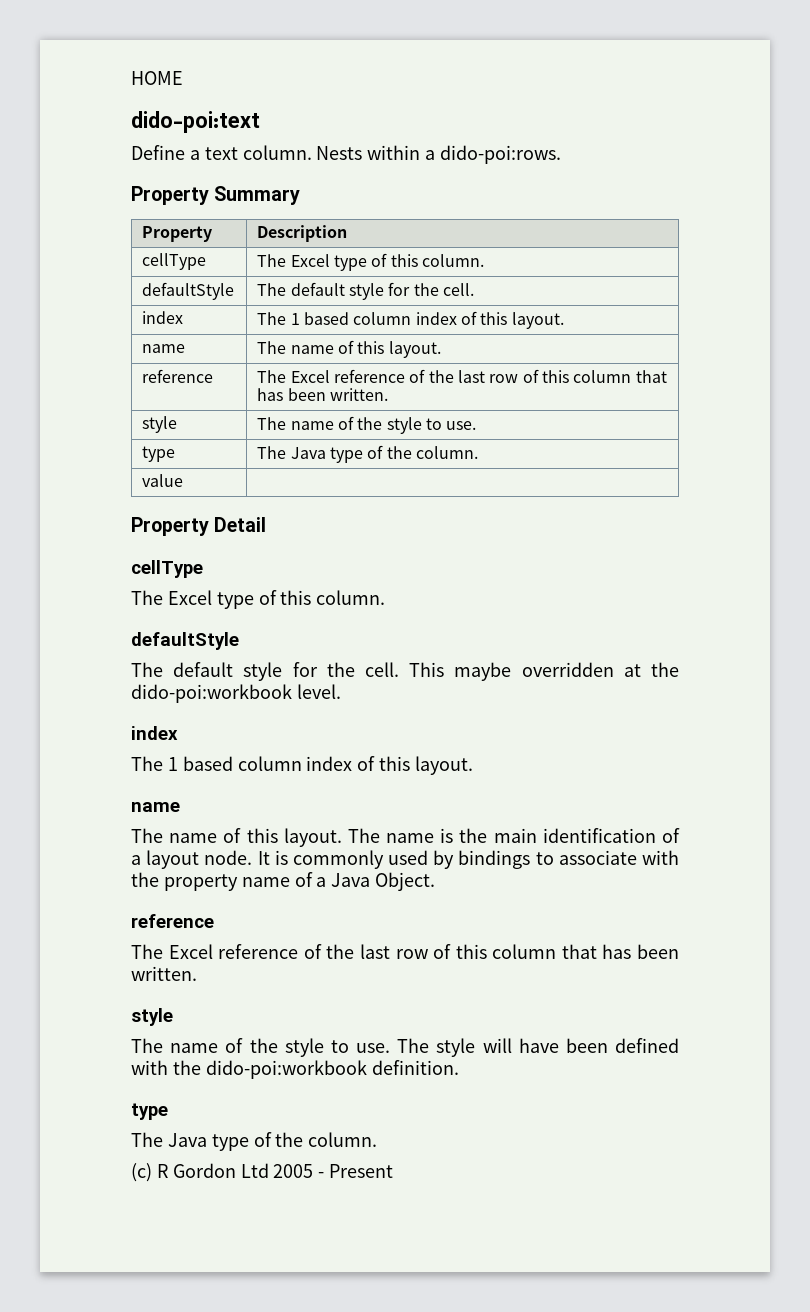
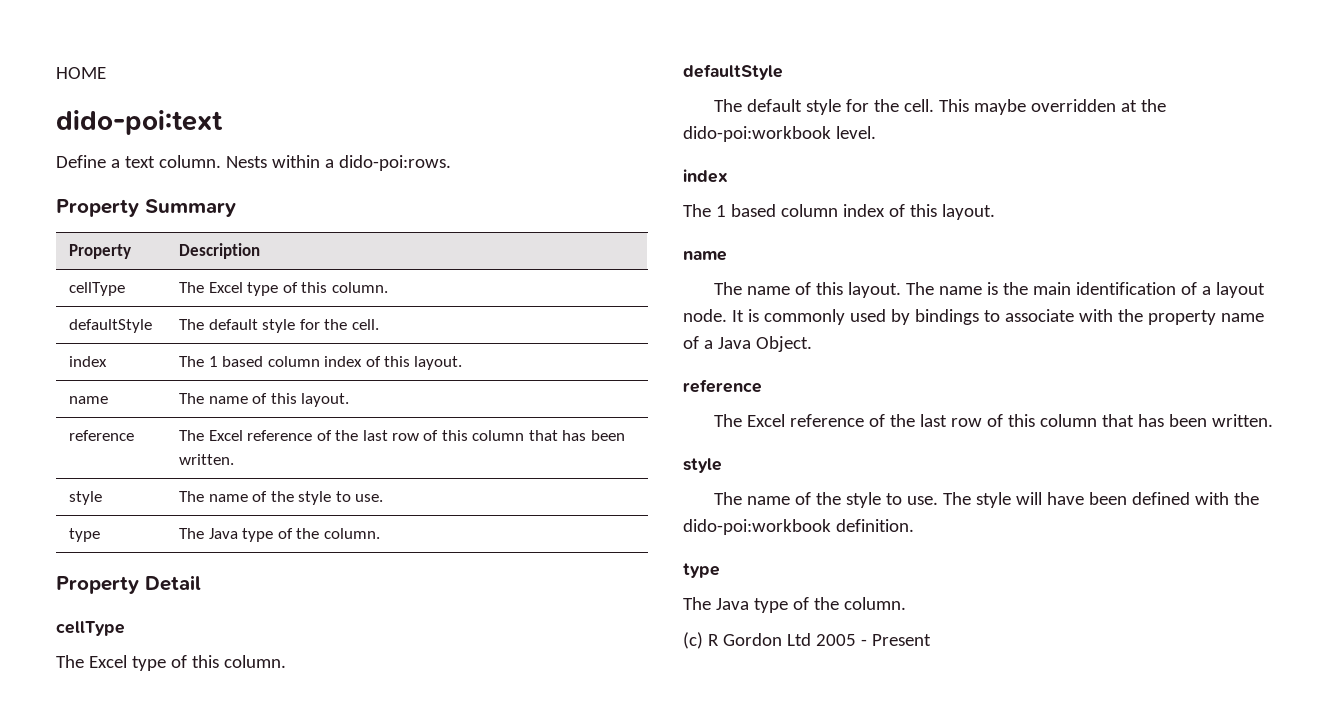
[142,474,184,487] // value | -> (380, 533) none

